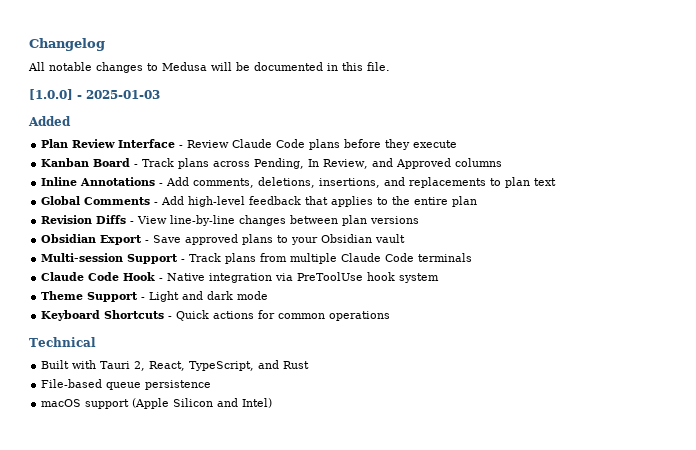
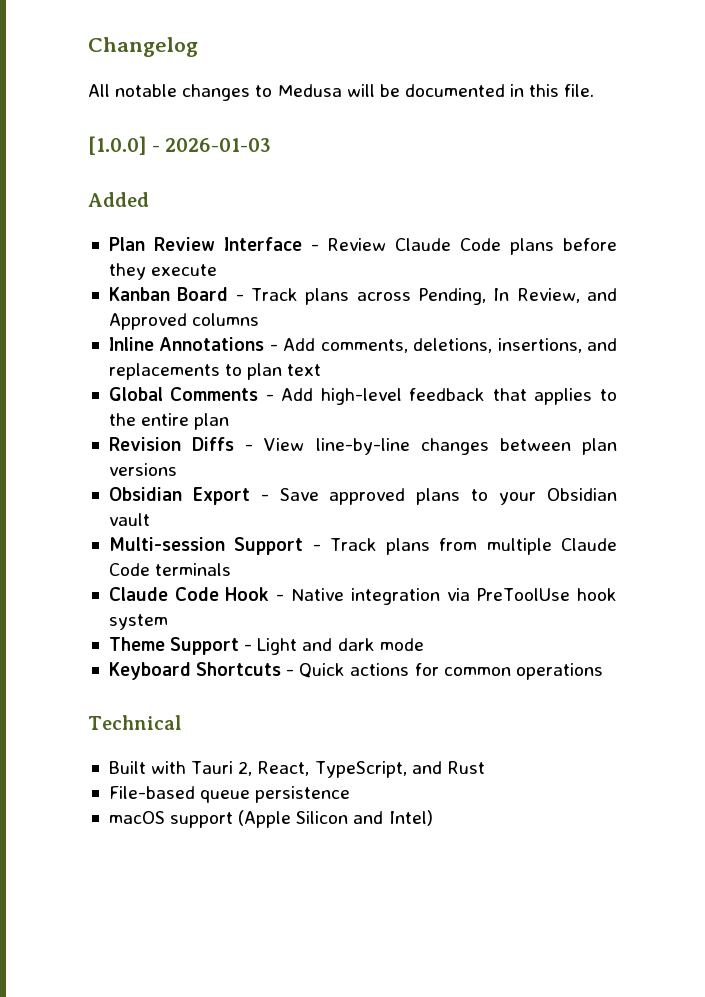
[86,90,160,99] 2025-01-03 -> [165,138,272,152] 2026-01-03

